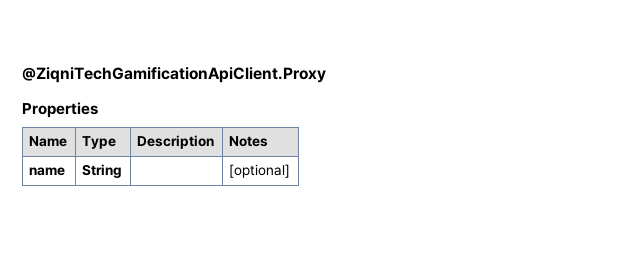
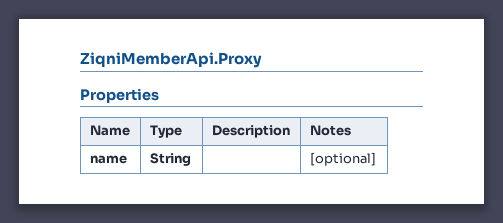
[22,67,326,83] @ZiqniTechGamificationApiClient.Proxy -> [80,52,262,68] ZiqniMemberApi.Proxy

